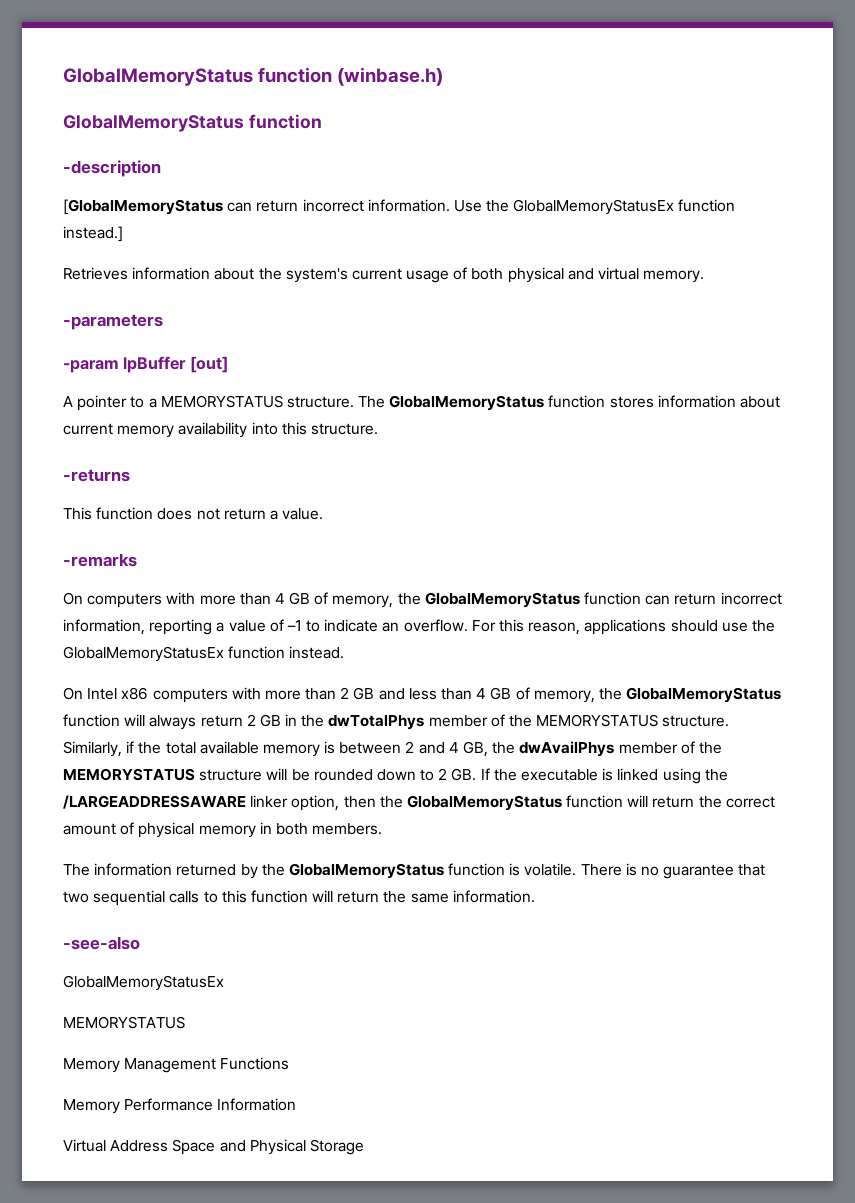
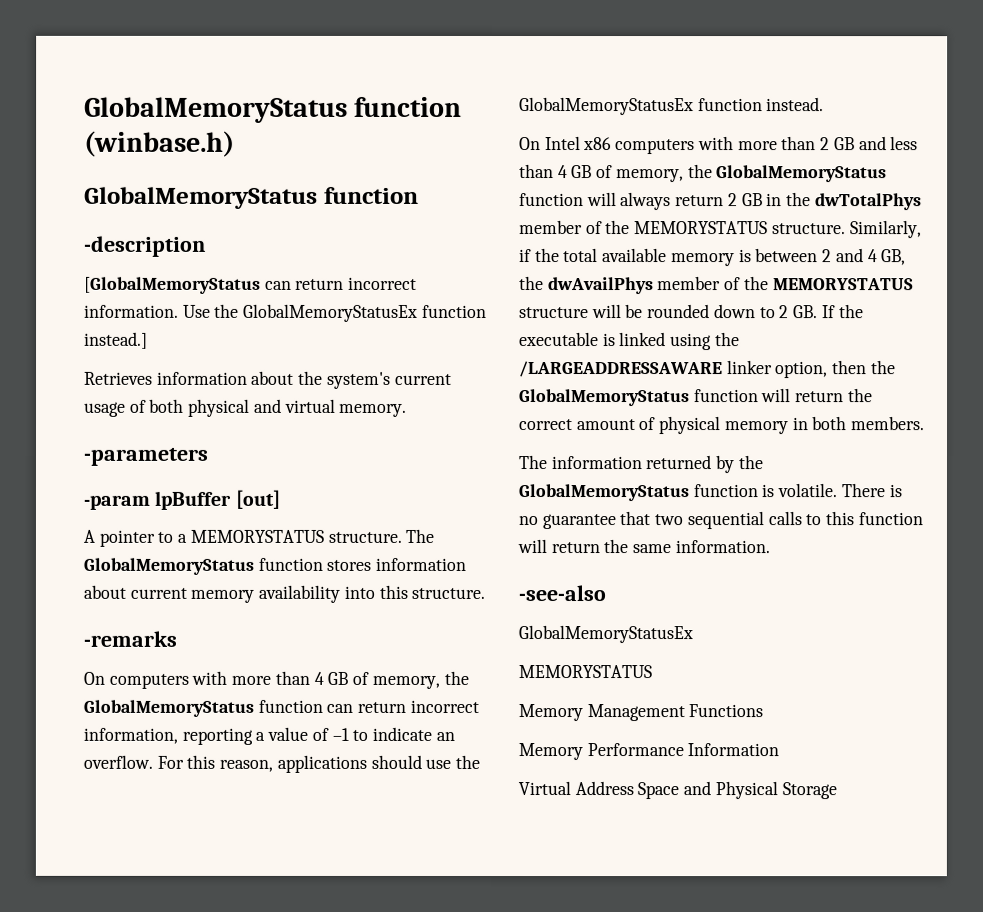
[63,469,130,482] [63,507,324,520] // -returns // This function does not return a value. -> (486, 593) none

